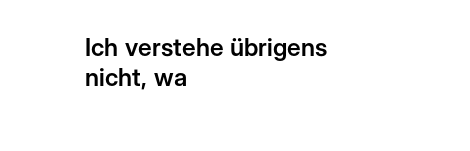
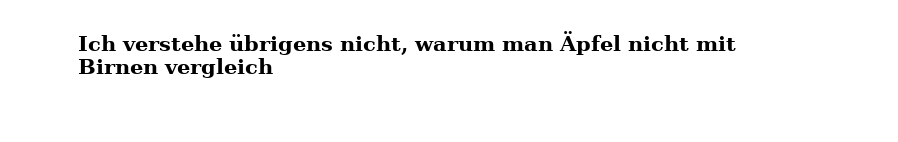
[153,73,187,86] wa -> [414,31,736,55] [78,58,273,78] warum man Äpfel nicht mit Birnen vergleich

